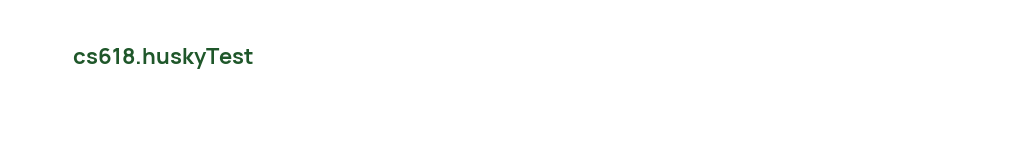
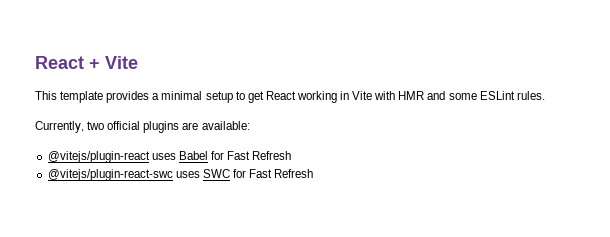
[73,48,254,69] cs618.huskyTest -> [35,56,138,69] [35,91,545,103] [35,121,250,133] [47,151,292,163] [47,169,314,181] React + Vite // This template provides a minimal setup to get React working in Vite with HMR and some ESLint rules. // Currently, two official plugins are available: // @vitejs/plugin-react uses Babel for Fast Refresh // @vitejs/plugin-react-swc uses SWC for Fast Refresh

